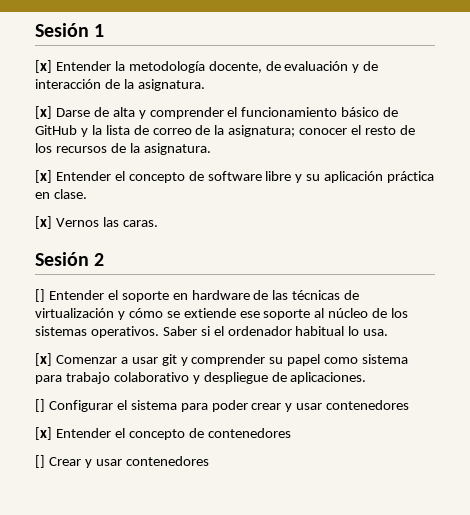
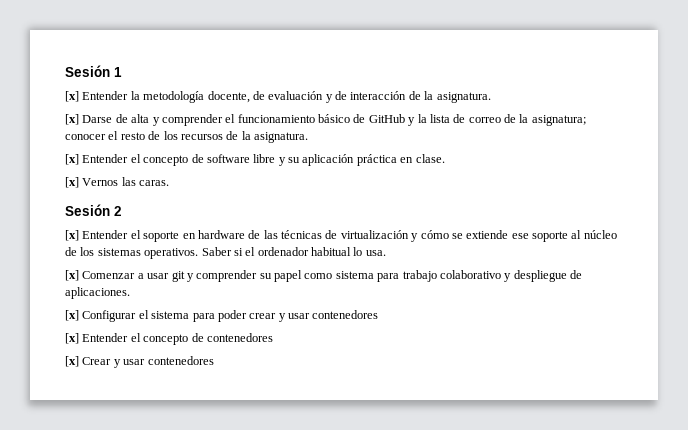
[35,289,45,302] [] -> [65,230,79,241] [x]
[35,399,45,412] [] -> [65,310,79,321] [x]
[35,455,45,468] [] -> [65,356,79,367] [x]

